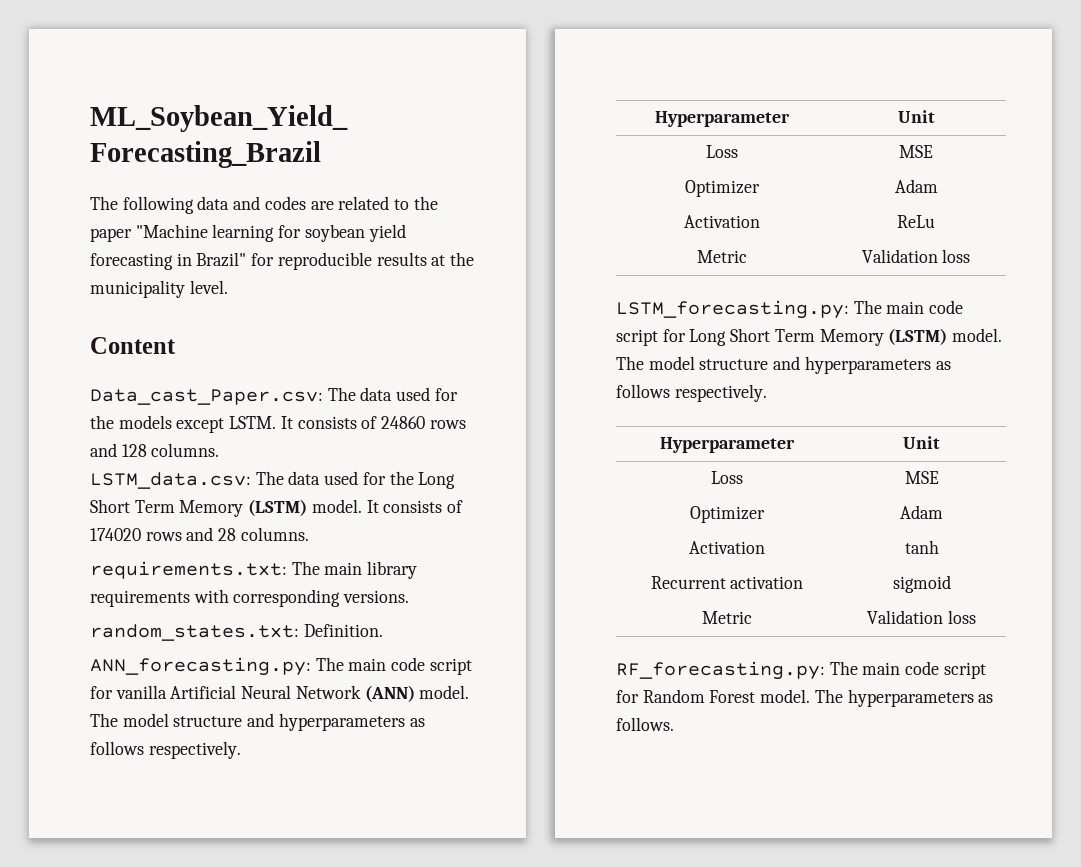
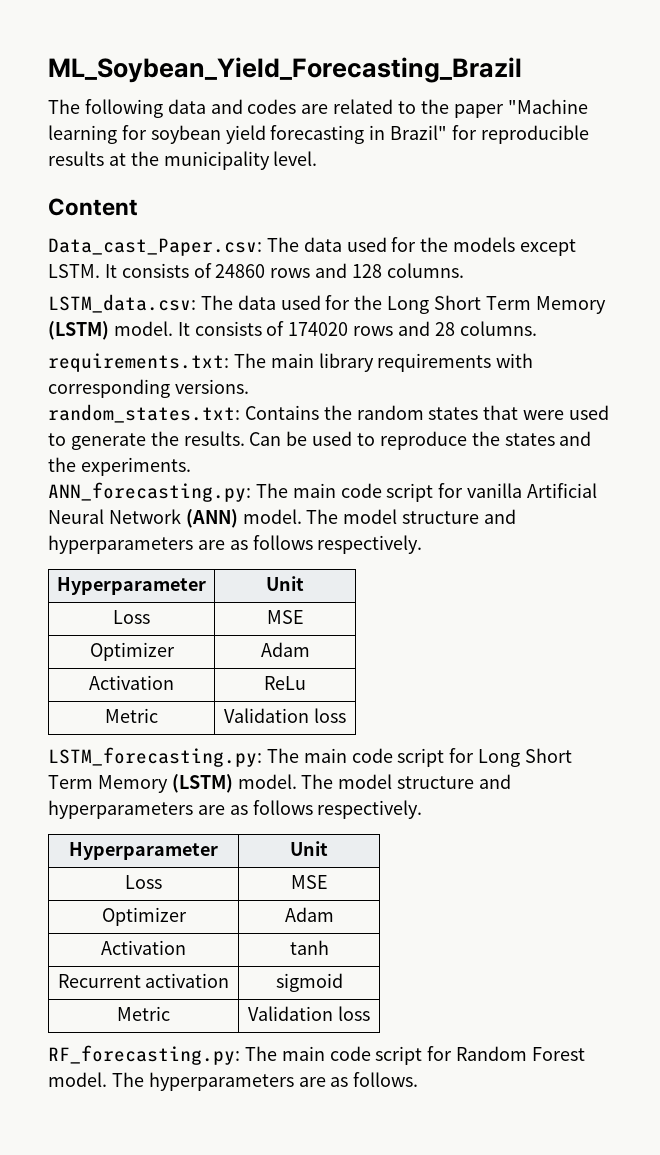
[303,624,383,637] Definition. -> [244,405,610,420] [48,431,592,450] [48,457,191,476] Contains the random states that were used to generate the results. Can be used to reproduce the states and the experiments.
(405, 722) none -> [197,540,225,550] are
(931, 365) none -> [197,805,225,815] are
(974, 698) none -> [298,1077,326,1087] are

